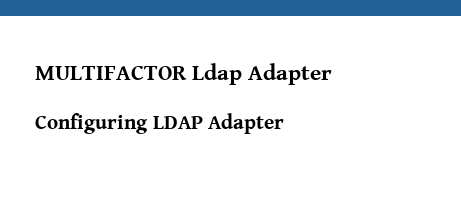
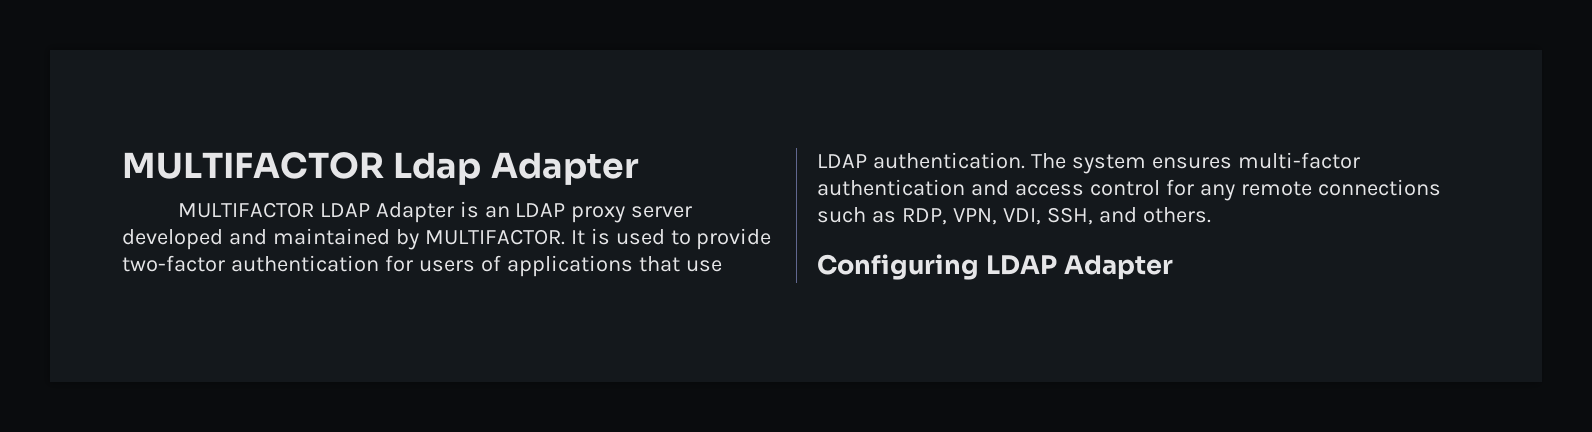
(333, 74) none -> [177,201,693,223] [122,228,772,250] [122,255,722,277] [817,152,1360,174] [817,179,1441,201] [817,207,1211,225] // MULTIFACTOR LDAP Adapter is an LDAP proxy server developed and maintained by MULTIFACTOR. It is used to provide two-factor authentication for users of applications that use LDAP authentication. The system ensures multi-factor authentication and access control for any remote connections such as RDP, VPN, VDI, SSH, and others.

